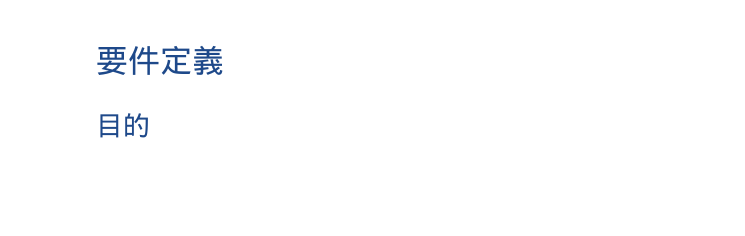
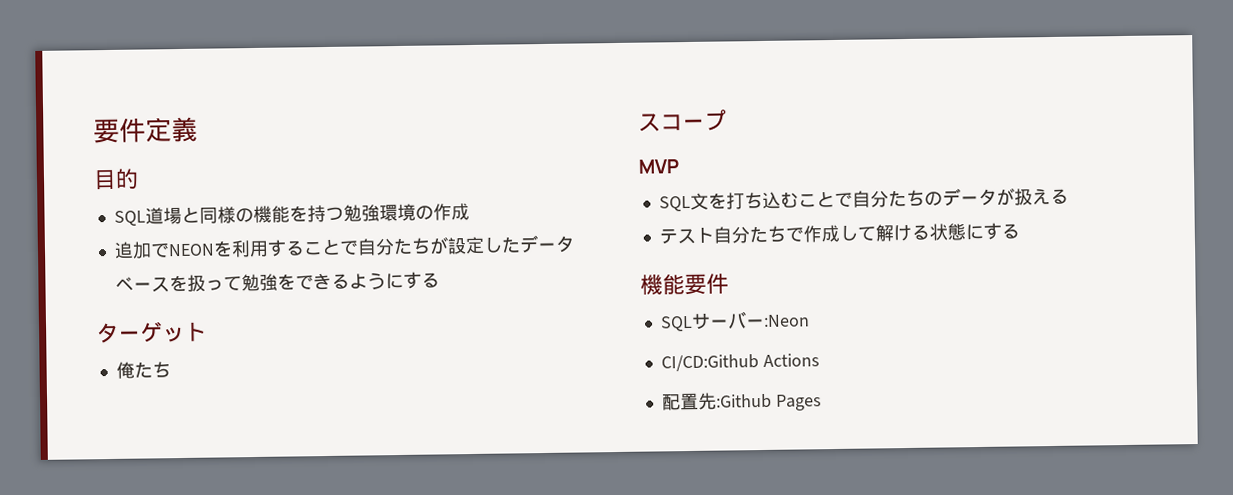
(150, 125) none -> [113,203,470,226] [113,235,575,259] [114,271,440,293] [95,321,207,344] [115,361,171,379] [638,109,727,132] [638,159,679,174] [658,187,1069,212] [658,222,1020,245] [640,273,729,296] [659,311,810,332] [660,353,820,372] [661,392,822,411] // SQL道場と同様の機能を持つ勉強環境の作成 // 追加でNEONを利用することで自分たちが設定したデータベースを扱って勉強をできるようにする // ターゲット // 俺たち // スコープ // MVP // SQL文を打ち込むことで自分たちのデータが扱える // テスト自分たちで作成して解ける状態にする // 機能要件 // SQLサーバー:Neon // CI/CD:Github Actions // 配置先:Github Pages

